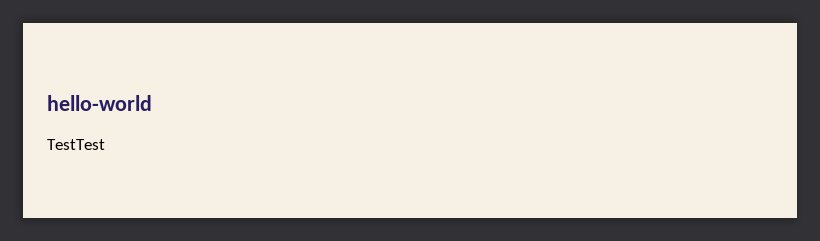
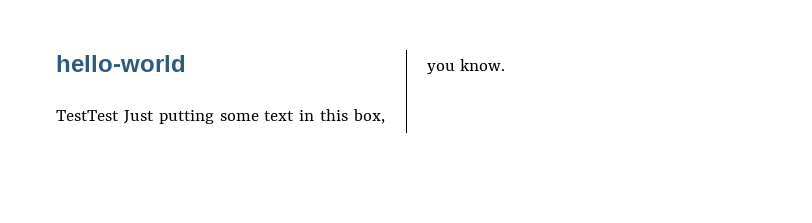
(105, 144) none -> [123,109,386,124] [427,59,505,74] Just putting some text in this box, you know.

